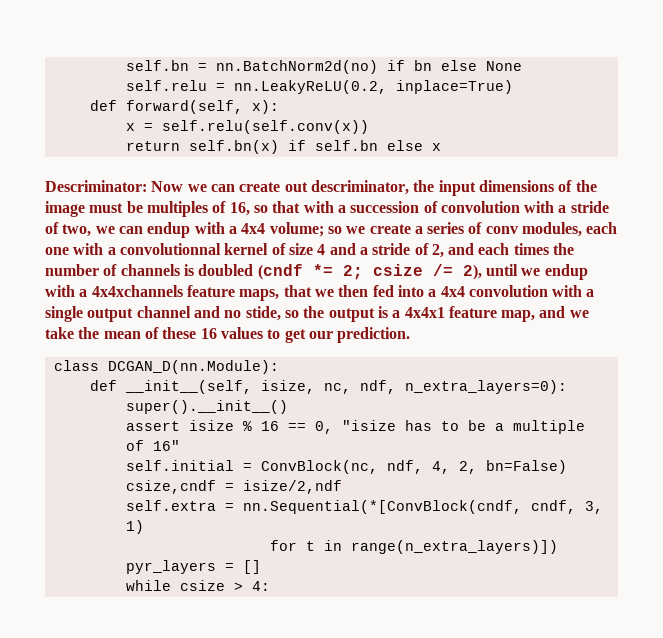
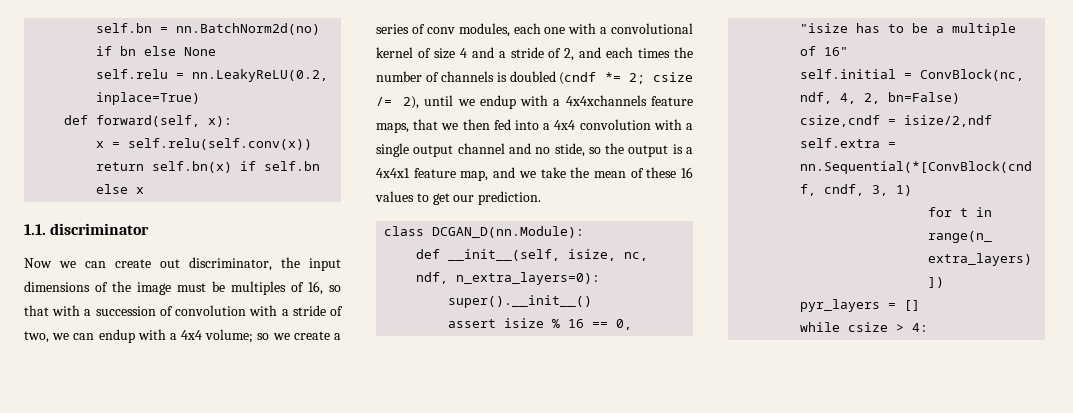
[45,180,147,192] Descriminator: -> [24,223,150,235] 1.1. discriminator //
[310,180,409,195] descriminator, -> [188,257,272,271] discriminator,
[119,243,221,255] convolutionnal -> [611,23,693,34] convolutional

